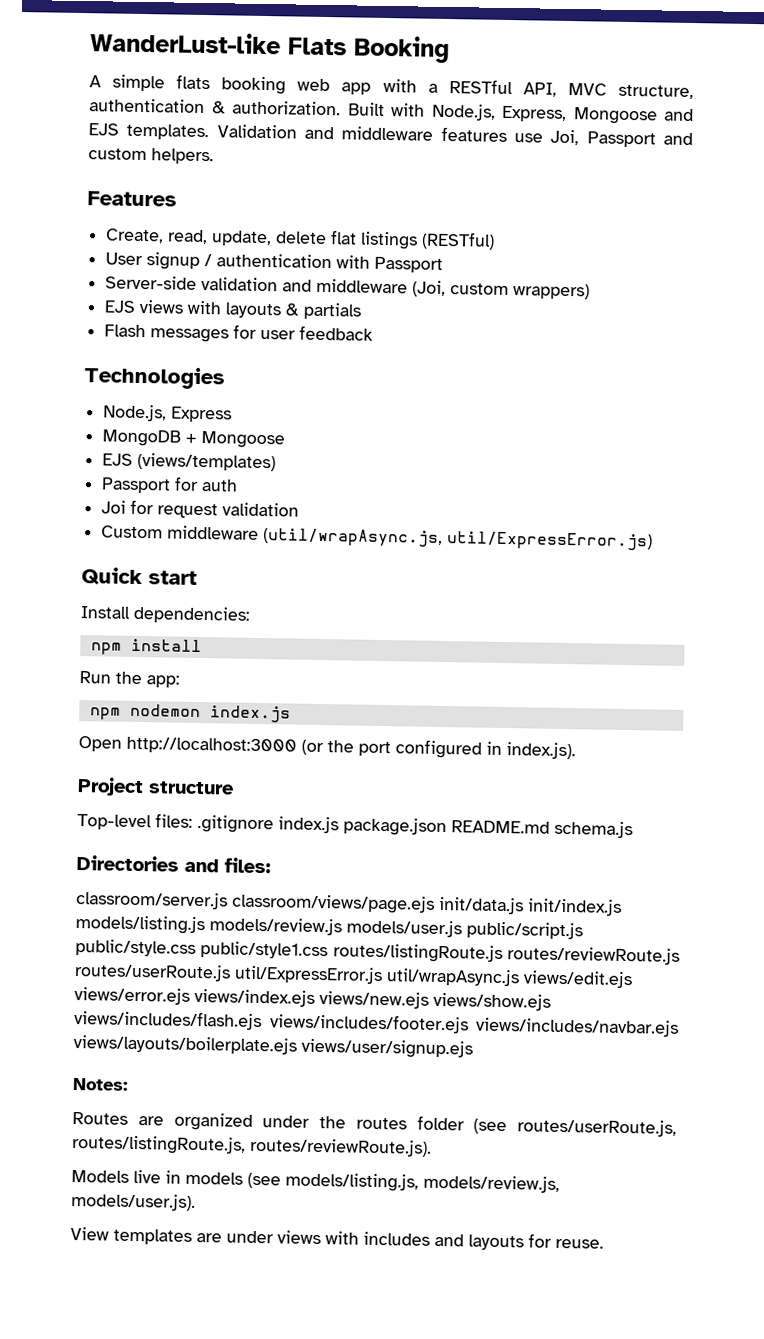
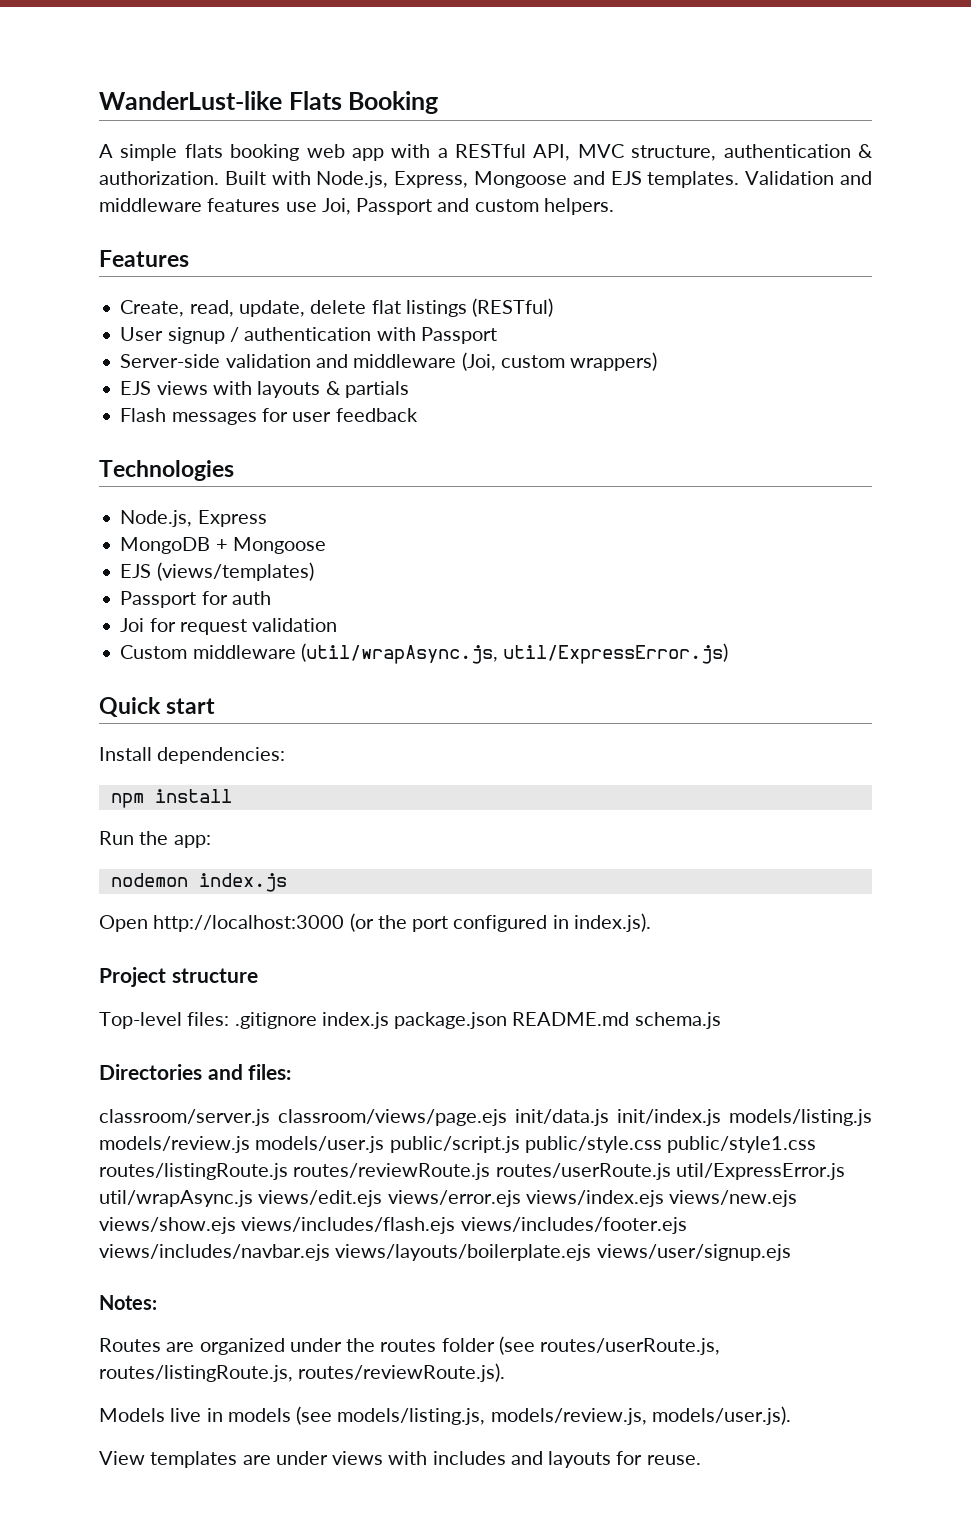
[89,707,121,720] npm -> (211, 841) none

